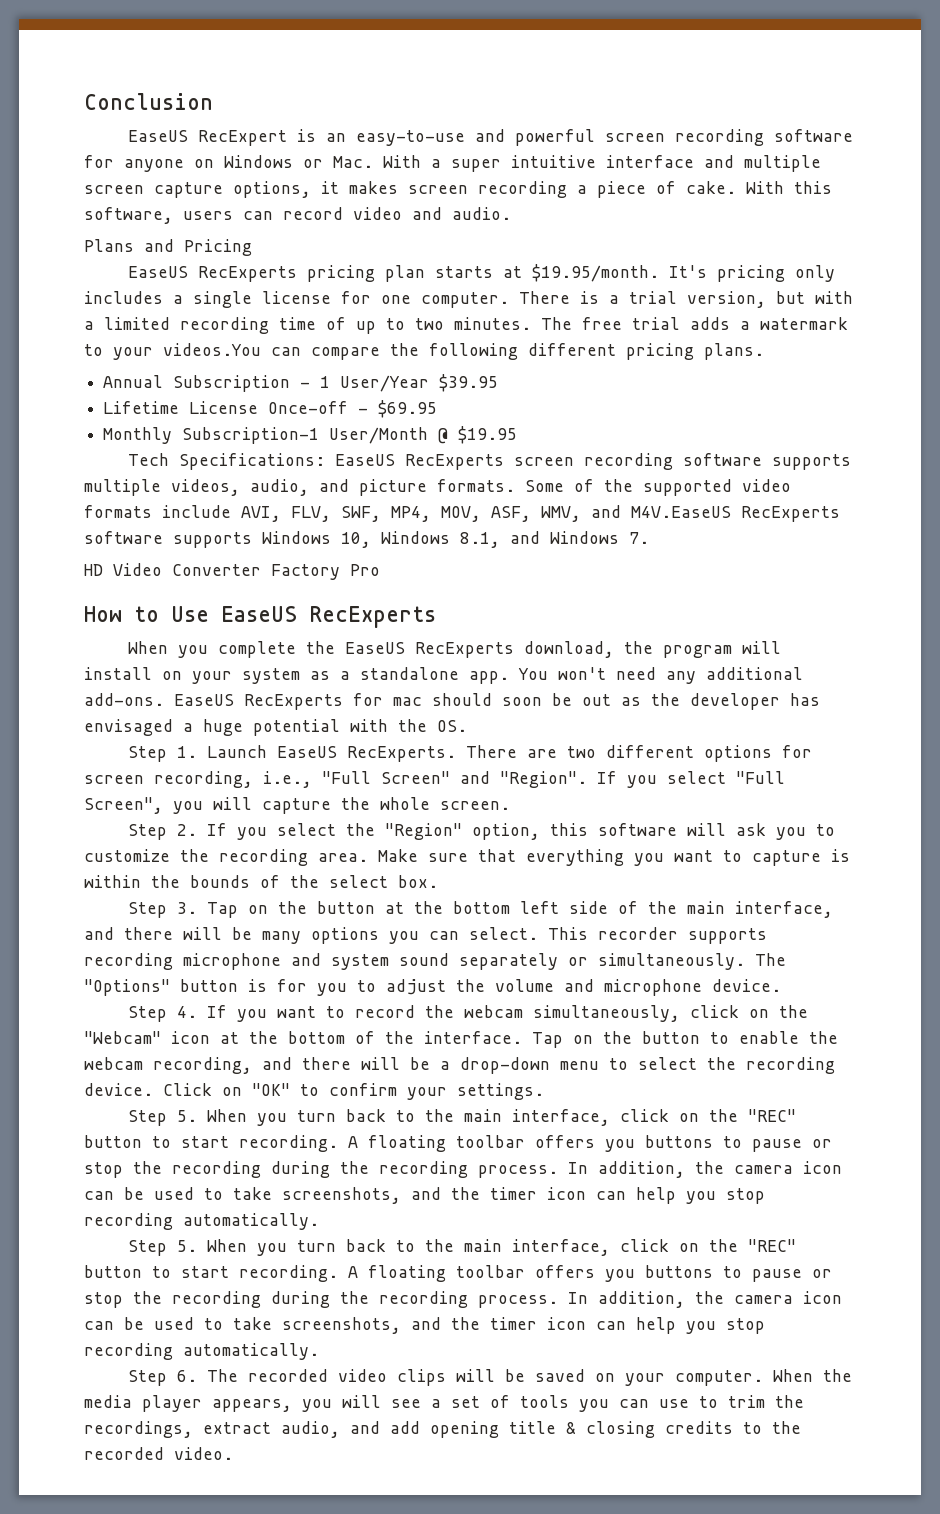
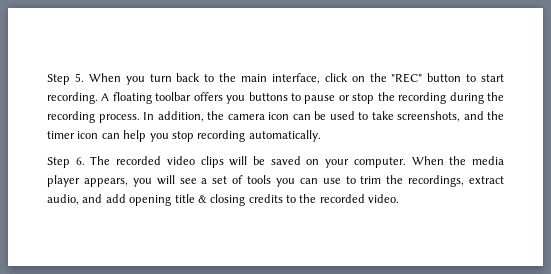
[84,93,213,110] [127,129,853,146] [84,155,821,172] [84,181,832,198] [84,207,511,224] [84,239,252,256] [127,264,835,282] [84,291,853,308] [84,317,848,334] [84,343,764,360] [103,374,499,392] [103,400,438,418] [103,426,518,444] [127,453,851,470] [84,479,791,496] [84,505,840,522] [84,531,649,548] [84,563,380,580] [84,606,436,628] [127,641,781,658] [84,667,803,684] [84,693,820,710] [84,719,467,736] [127,745,812,762] [84,771,785,788] [84,797,510,814] [127,823,835,840] [84,849,850,866] [84,875,438,888] [127,901,833,918] [84,927,767,944] [84,953,786,970] [84,979,781,996] [127,1005,808,1022] [84,1031,838,1048] [84,1057,835,1074] [84,1083,544,1100] [127,1109,796,1126] [84,1135,832,1152] [84,1161,842,1178] [84,1187,765,1204] [84,1213,319,1230] Conclusion // EaseUS RecExpert is an easy-to-use and powerful screen recording software for anyone on Windows or Mac. With a super intuitive interface and multiple screen capture options, it makes screen recording a piece of cake. With this software, users can record video and audio. // Plans and Pricing // EaseUS RecExperts pricing plan starts at $19.95/month. It's pricing only includes a single license for one computer. There is a trial version, but with a limited recording time of up to two minutes. The free trial adds a watermark to your videos.You can compare the following different pricing plans. // Annual Subscription - 1 User/Year $39.95 // Lifetime License Once-off - $69.95 // Monthly Subscription-1 User/Month @ $19.95 // Tech Specifications: EaseUS RecExperts screen recording software supports multiple videos, audio, and picture formats. Some of the supported video formats include AVI, FLV, SWF, MP4, MOV, ASF, WMV, and M4V.EaseUS RecExperts software supports Windows 10, Windows 8.1, and Windows 7. // HD Video Converter Factory Pro // How to Use EaseUS RecExperts // When you complete the EaseUS RecExperts download, the program will install on your system as a standalone app. You won't need any additional add-ons. EaseUS RecExperts for mac should soon be out as the developer has envisaged a huge potential with the OS. // Step 1. Launch EaseUS RecExperts. There are two different options for screen recording, i.e., "Full Screen" and "Region". If you select "Full Screen", you will capture the whole screen. // Step 2. If you select the "Region" option, this software will ask you to customize the recording area. Make sure that everything you want to capture is within the bounds of the select box. // Step 3. Tap on the button at the bottom left side of the main interface, and there will be many options you can select. This recorder supports recording microphone and system sound separately or simultaneously. The "Options" button is for you to adjust the volume and microphone device. // Step 4. If you want to record the webcam simultaneously, click on the "Webcam" icon at the bottom of the interface. Tap on the button to enable the webcam recording, and there will be a drop-down menu to select the recording device. Click on "OK" to confirm your settings. // Step 5. When you turn back to the main interface, click on the "REC" button to start recording. A floating toolbar offers you buttons to pause or stop the recording during the recording process. In addition, the camera icon can be used to take screenshots, and the timer icon can help you stop recording automatically. // -> (47, 79) none

